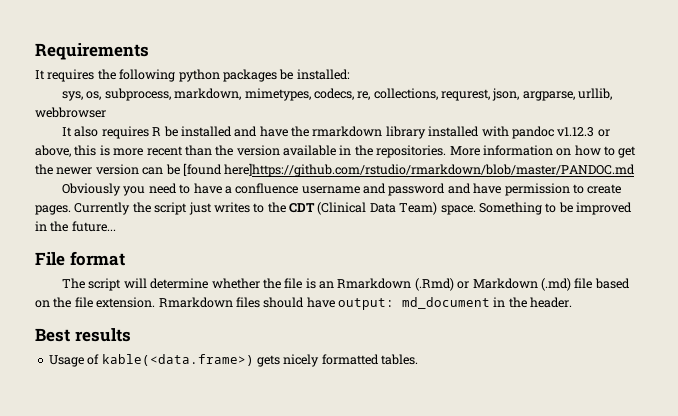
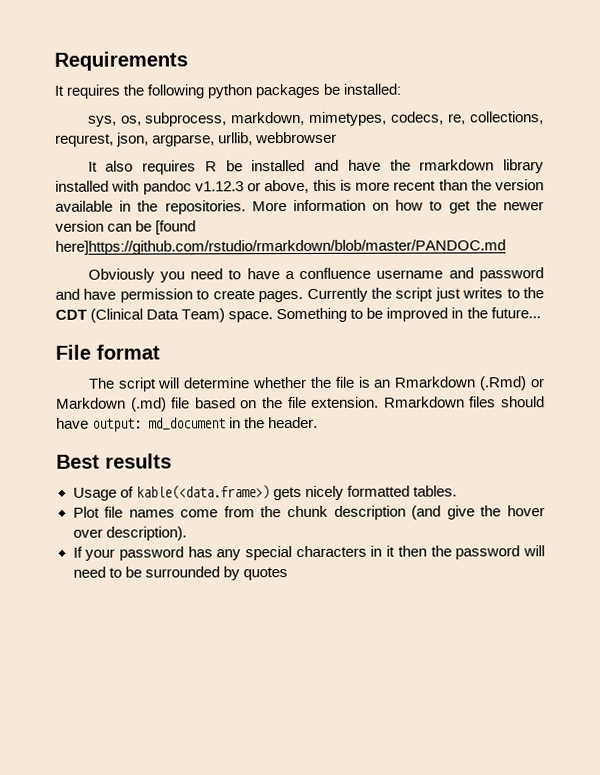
(418, 359) none -> [72,505,546,520] [72,526,187,541] [72,545,545,561] [72,566,288,581] // Plot file names come from the chunk description (and give the hover over description). // If your password has any special characters in it then the password will need to be surrounded by quotes

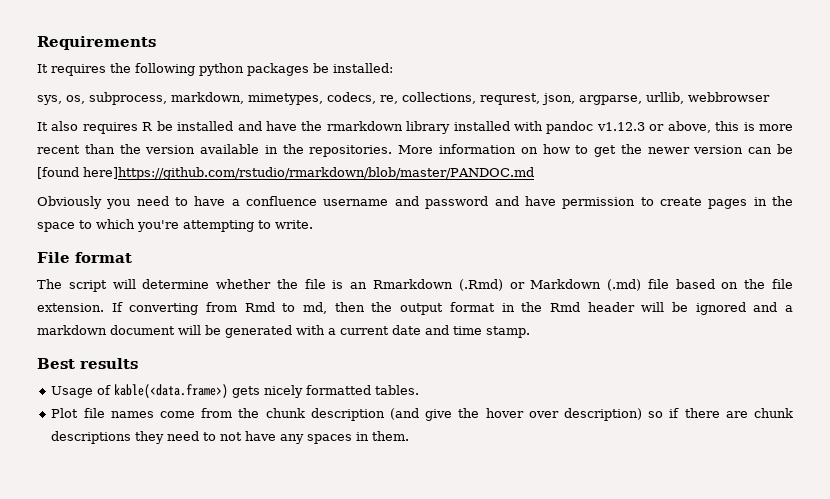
[258,287,545,303] [55,307,541,323] pages. Currently the script just writes to the CDT (Clinical Data Team) space. Something to be improved in the future... -> [708,196,794,209] [37,219,313,232] pages in the space to which you're attempting to write.
[383,396,545,408] [56,416,319,432] Rmarkdown files should have output: md_document in the header. -> [111,302,794,315] [37,325,530,338] If converting from Rmd to md, then the output format in the Rmd header will be ignored and a markdown document will be generated with a current date and time stamp.
[105,526,187,541] [72,545,545,561] [72,566,288,581] description). // If your password has any special characters in it then the password will need to be surrounded by quotes -> [563,408,793,421] [51,431,410,444] description) so if there are chunk descriptions they need to not have any spaces in them.

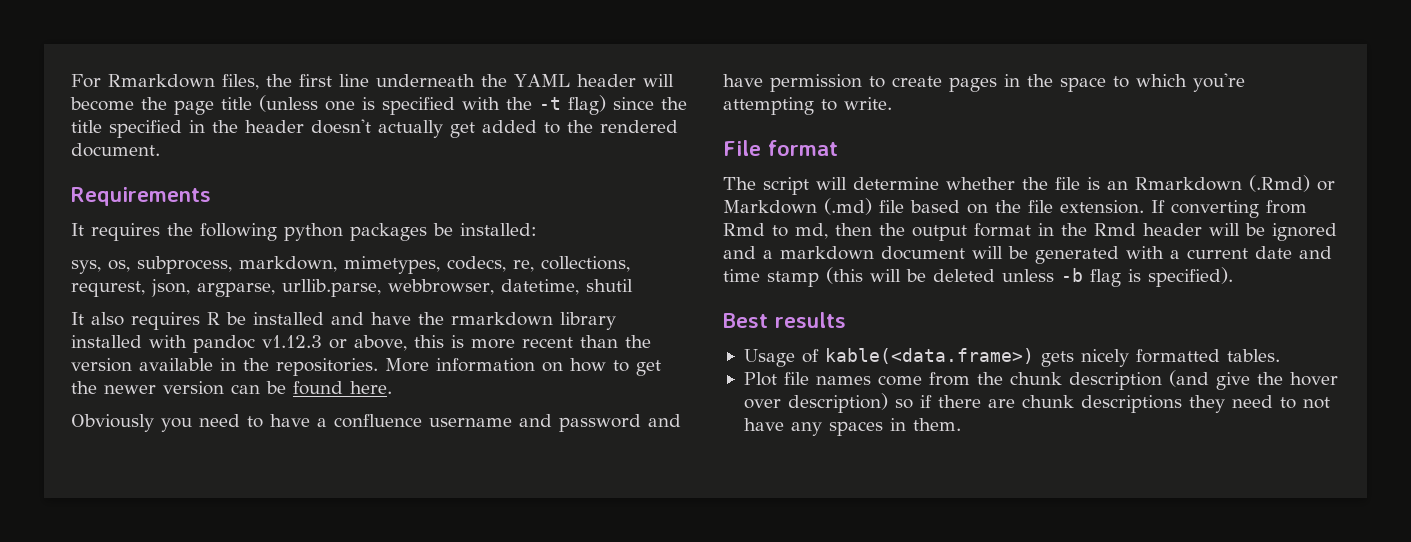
(37, 43) none -> [71,74,674,90] [70,95,687,115] [71,119,678,138] [71,143,160,157] For Rmarkdown files, the first line underneath the YAML header will become the page title (unless one is specified with the -t flag) since the title specified in the header doesn't actually get added to the rendered document. //
[646,92,770,104] urllib, webbrowser -> [282,279,633,297] urllib.parse, webbrowser, datetime, shutil
[37,167,534,180] [found here]https://github.com/rstudio/rmarkdown/blob/master/PANDOC.md -> [293,381,392,395] found here.
[486,326,530,338] stamp. -> [767,267,1233,287] stamp (this will be deleted unless -b flag is specified).

